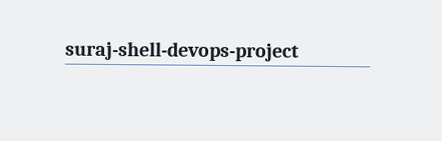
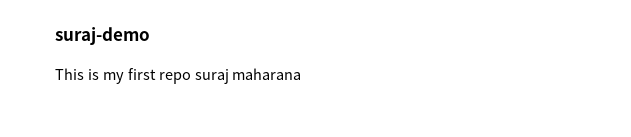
[65,40,300,62] suraj-shell-devops-project -> [55,27,150,45] [55,68,302,84] suraj-demo // This is my first repo suraj maharana

